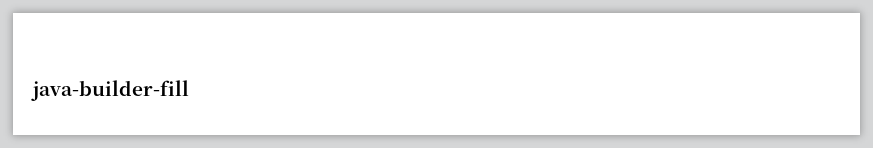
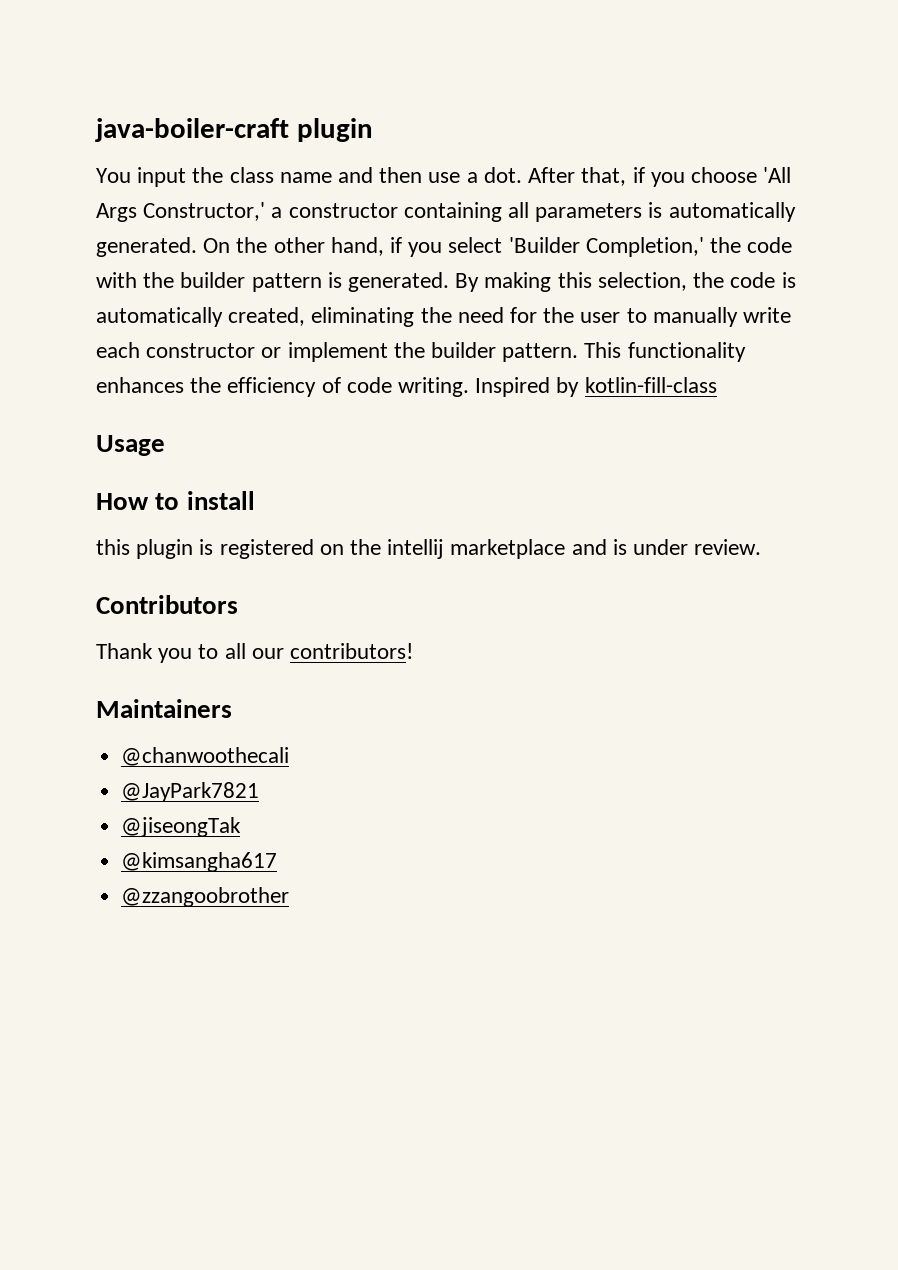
[31,80,189,101] java-builder-fill -> [95,118,373,142] [96,167,792,187] [96,202,796,222] [96,237,793,257] [96,272,796,292] [96,307,792,327] [96,342,746,362] [96,377,717,397] [96,435,165,456] [96,491,255,510] [96,539,762,559] [96,595,238,614] [96,643,414,663] [96,699,232,718] [121,747,290,766] [121,782,260,802] [121,817,242,837] [121,852,278,872] [121,887,290,907] java-boiler-craft plugin // You input the class name and then use a dot. After that, if you choose 'All Args Constructor,' a constructor containing all parameters is automatically generated. On the other hand, if you select 'Builder Completion,' the code with the builder pattern is generated. By making this selection, the code is automatically created, eliminating the need for the user to manually write each constructor or implement the builder pattern. This functionality enhances the efficiency of code writing. Inspired by kotlin-fill-class // Usage // How to install // this plugin is registered on the intellij marketplace and is under review. // Contributors // Thank you to all our contributors! // Maintainers // @chanwoothecali // @JayPark7821 // @jiseongTak // @kimsangha617 // @zzangoobrother

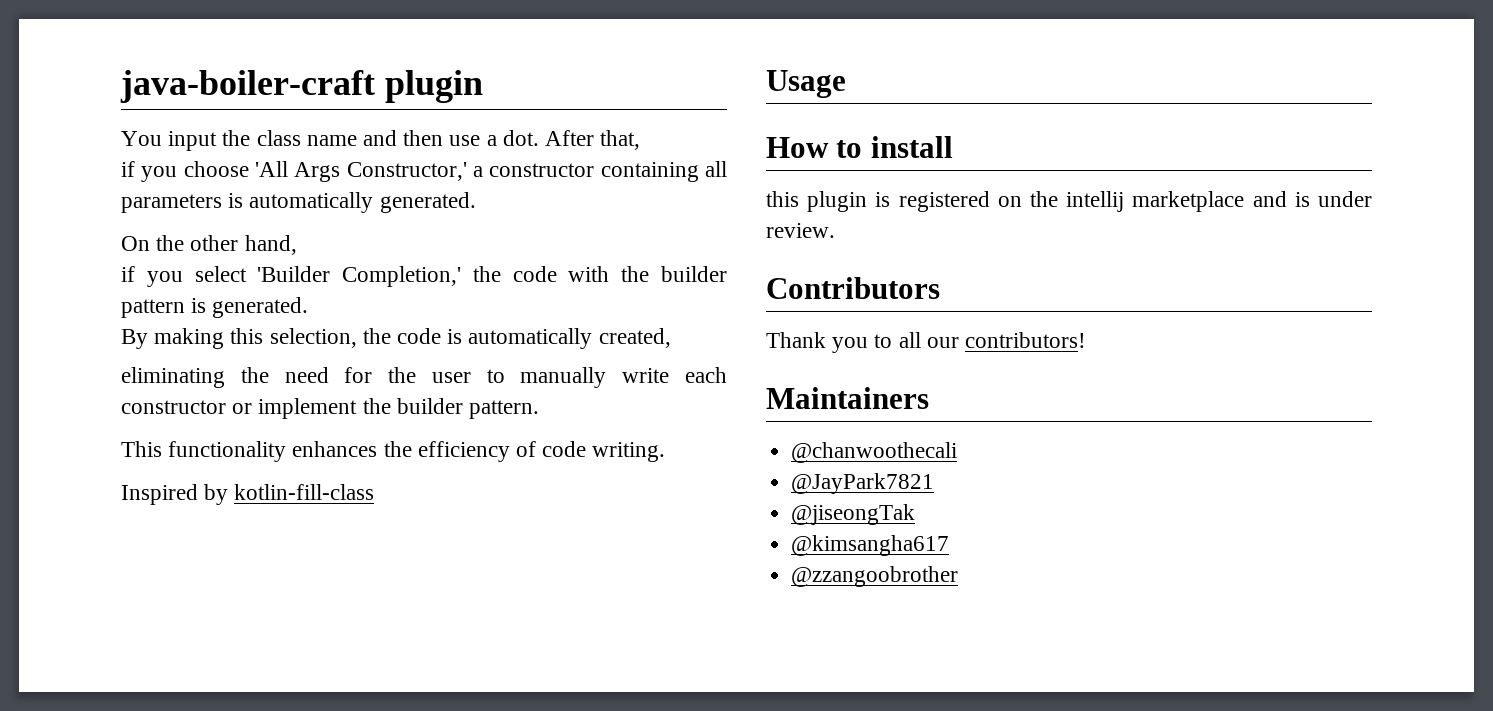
(627, 176) none -> (641, 140) //
(197, 247) none -> (476, 202) //
(384, 246) none -> (297, 245) //
(450, 282) none -> (309, 307) //
(306, 316) none -> (671, 338) //
(579, 352) none -> (540, 409) //
(470, 387) none -> (666, 452) //

